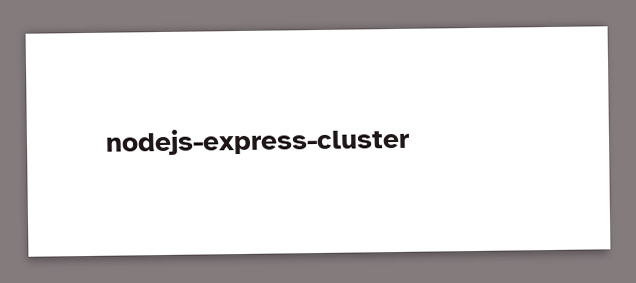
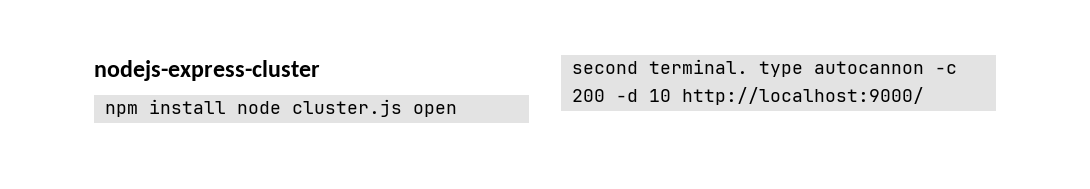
(410, 141) none -> [105,99,458,117] [572,59,958,77] [572,87,925,105] // npm install node cluster.js open second terminal. type autocannon -c 200 -d 10 http://localhost:9000/

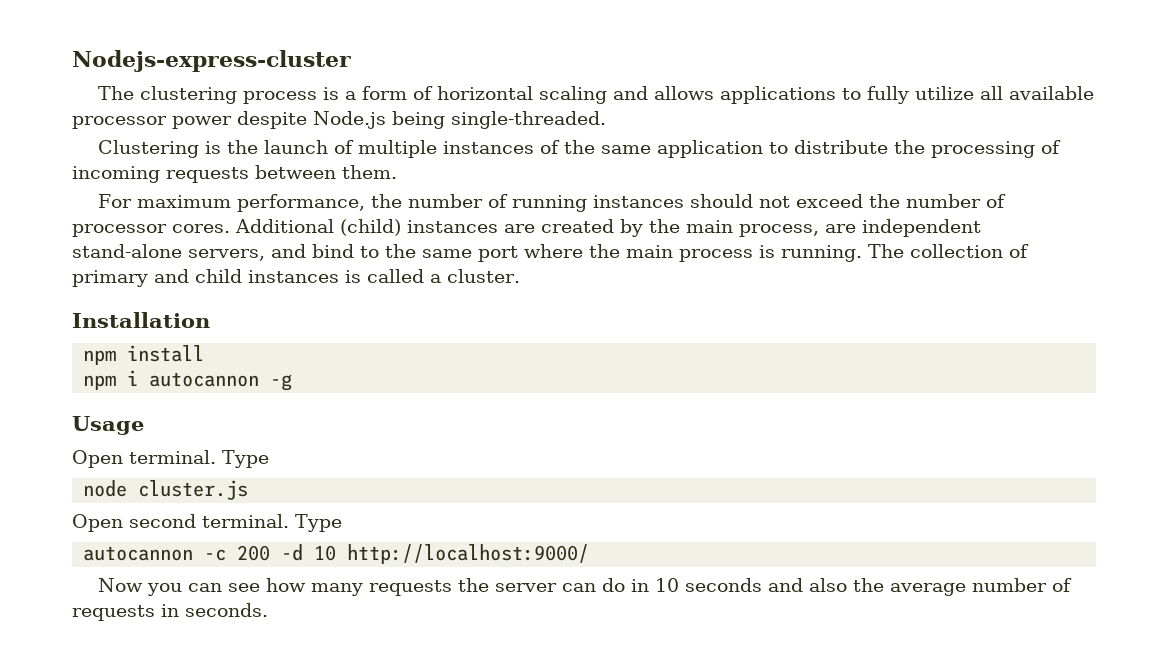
[94,60,320,81] [105,99,227,117] nodejs-express-cluster // npm install -> [72,50,351,72] [97,86,1094,104] [72,111,606,129] [97,140,1061,158] [72,165,397,183] [97,194,1006,212] [72,219,981,237] [72,244,1029,262] [72,269,520,287] [72,312,210,328] [83,345,205,365] [83,370,293,391] [72,416,144,435] [72,450,269,468] Nodejs-express-cluster // The clustering process is a form of horizontal scaling and allows applications to fully utilize all available processor power despite Node.js being single-threaded. // Clustering is the launch of multiple instances of the same application to distribute the processing of incoming requests between them. // For maximum performance, the number of running instances should not exceed the number of processor cores. Additional (child) instances are created by the main process, are independent stand-alone servers, and bind to the same port where the main process is running. The collection of primary and child instances is called a cluster. // Installation // npm install // npm i autocannon -g // Usage // Open terminal. Type //
[413,104,458,117] open -> [72,514,123,532] // Open
[759,61,804,77] type -> [295,514,342,532] Type //
(925, 96) none -> [97,578,1072,596] [72,603,268,621] // Now you can see how many requests the server can do in 10 seconds and also the average number of requests in seconds.

